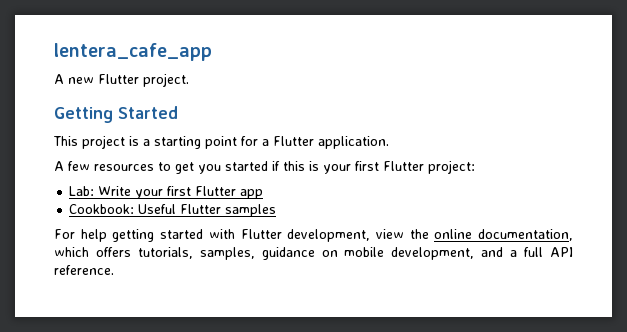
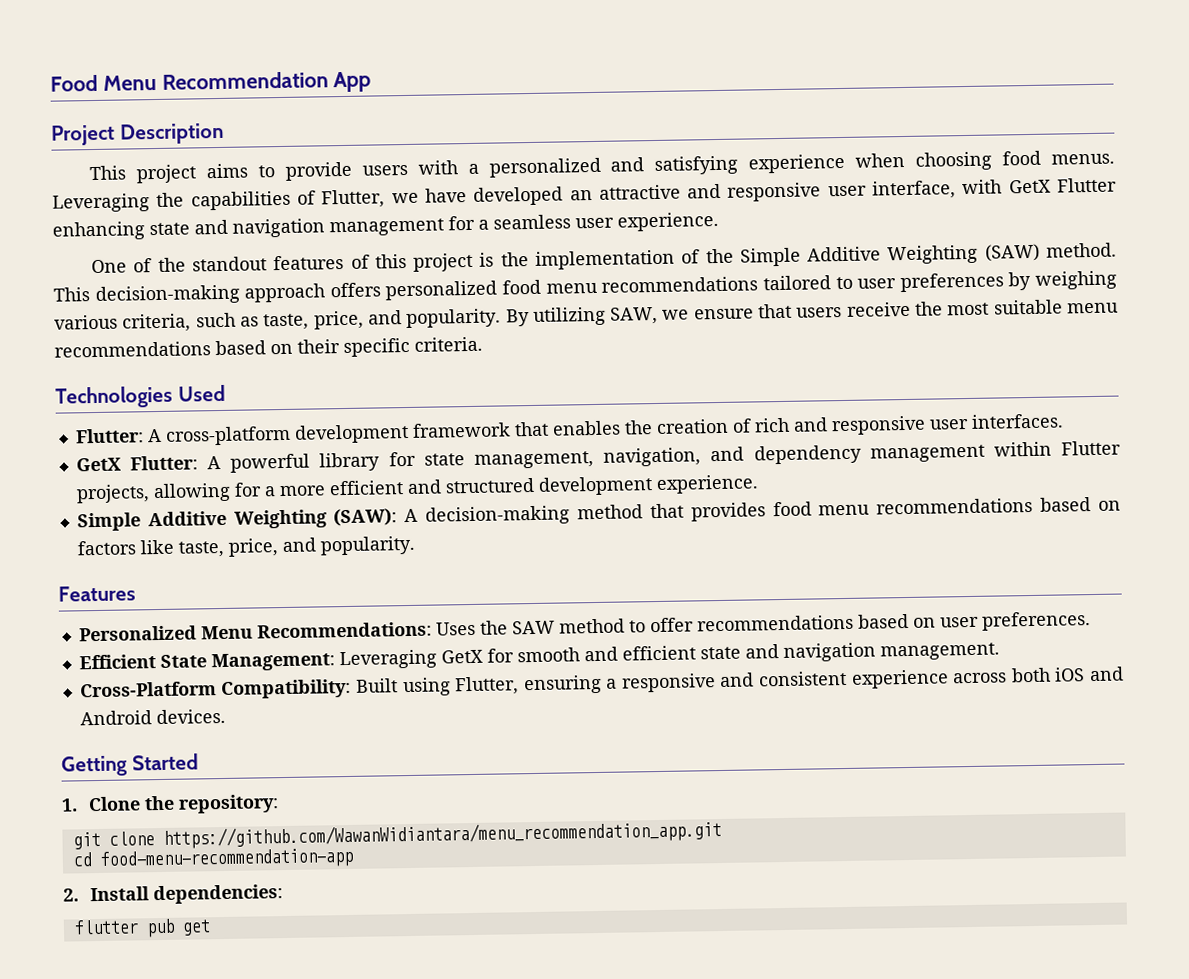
[54,43,212,61] [54,73,189,87] [54,106,178,123] [53,135,389,149] [54,160,475,174] [69,186,264,199] [69,204,277,217] [54,229,573,242] [54,247,574,260] [54,265,114,275] lentera_cafe_app // A new Flutter project. // Getting Started // This project is a starting point for a Flutter application. // A few resources to get you started if this is your first Flutter project: // Lab: Write your first Flutter app // Cookbook: Useful Flutter samples // For help getting started with Flutter development, view the online documentation, which offers tutorials, samples, guidance on mobile development, and a full API reference. -> [50,71,372,93] [51,122,224,146] [89,150,1116,184] [52,177,1117,213] [52,211,719,241] [91,242,1118,274] [53,270,1118,305] [54,299,1119,333] [54,336,483,358] [55,384,226,409] [74,413,1064,446] [75,440,1122,473] [75,474,759,504] [76,497,1121,532] [76,535,416,558] [58,585,136,602] [78,611,1091,642] [78,642,1000,672] [79,666,1124,700] [79,708,226,726] [61,753,199,777] [61,794,279,814] [72,820,722,850] [72,847,354,870] [63,884,283,905] [73,918,211,938] Food Menu Recommendation App // Project Description // This project aims to provide users with a personalized and satisfying experience when choosing food menus. Leveraging the capabilities of Flutter, we have developed an attractive and responsive user interface, with GetX Flutter enhancing state and navigation management for a seamless user experience. // One of the standout features of this project is the implementation of the Simple Additive Weighting (SAW) method. This decision-making approach offers personalized food menu recommendations tailored to user preferences by weighing various criteria, such as taste, price, and popularity. By utilizing SAW, we ensure that users receive the most suitable menu recommendations based on their specific criteria. // Technologies Used // Flutter: A cross-platform development framework that enables the creation of rich and responsive user interfaces. // GetX Flutter: A powerful library for state management, navigation, and dependency management within Flutter projects, allowing for a more efficient and structured development experience. // Simple Additive Weighting (SAW): A decision-making method that provides food menu recommendations based on factors like taste, price, and popularity. // Features // Personalized Menu Recommendations: Uses the SAW method to offer recommendations based on user preferences. // Efficient State Management: Leveraging GetX for smooth and efficient state and navigation management. // Cross-Platform Compatibility: Built using Flutter, ensuring a responsive and consistent experience across both iOS and Android devices. // Getting Started // 1. Clone the repository: // git clone https://github.com/WawanWidiantara/menu_recommendation_app.git // cd food-menu-recommendation-app // 2. Install dependencies: // flutter pub get

